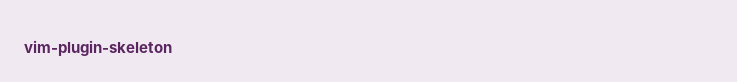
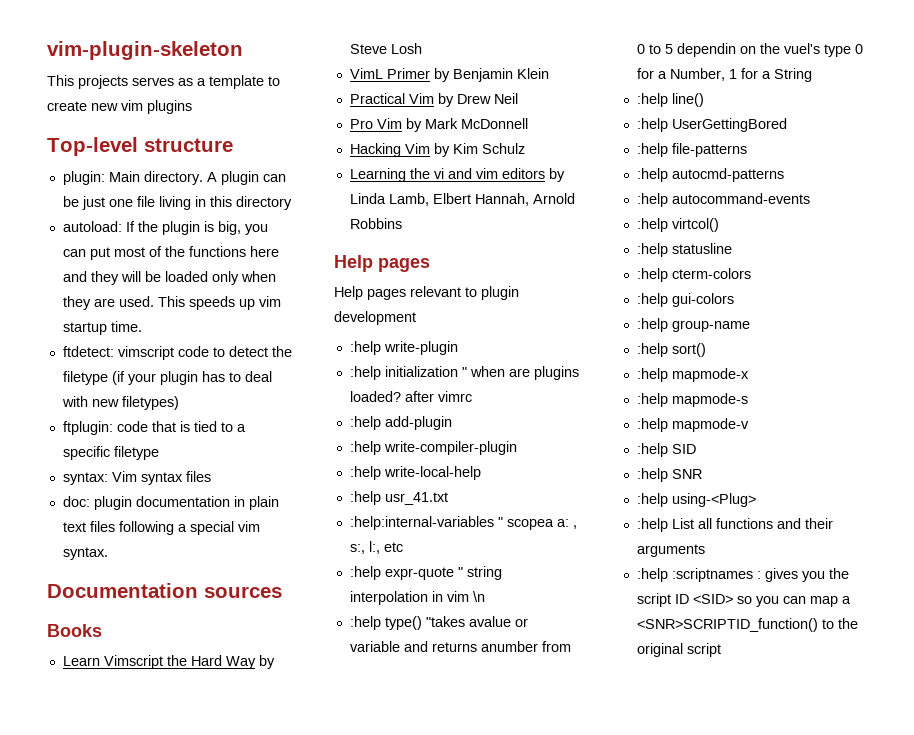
(172, 48) none -> [47,75,280,89] [47,100,192,114] [47,137,233,156] [62,171,286,185] [62,196,292,210] [62,221,268,235] [62,246,279,260] [62,271,276,285] [62,296,281,310] [62,321,142,335] [62,346,292,360] [62,371,272,385] [61,396,179,410] [62,421,246,435] [62,446,159,460] [62,471,211,485] [62,496,279,510] [62,521,260,535] [62,547,108,560] [47,583,282,598] [47,624,102,637] [62,655,275,669] [349,43,422,54] [349,68,549,82] [349,93,518,107] [349,118,528,132] [349,143,525,157] [349,168,565,182] [349,193,575,206] [349,218,402,229] [334,255,430,272] [334,286,519,300] [334,311,416,325] [349,341,458,355] [349,366,579,380] [349,391,472,402] [349,416,452,430] [349,441,517,455] [349,466,481,480] [349,491,448,505] [349,516,577,530] [349,541,403,554] [349,566,502,580] [349,591,485,605] [349,616,528,630] [349,641,571,652] [636,43,863,57] [636,68,812,82] [636,93,704,107] [636,118,787,132] [636,143,747,157] [636,168,784,182] [636,193,810,207] [636,218,719,232] [636,243,732,257] [636,268,751,282] [636,293,734,307] [636,318,750,332] [636,343,706,357] [636,368,749,382] [636,393,748,407] [636,418,749,432] [636,443,696,457] [636,468,702,482] [636,493,756,507] [636,518,833,532] [636,544,705,557] [636,568,849,582] [636,593,851,607] [636,618,858,632] [636,643,721,657] // This projects serves as a template to create new vim plugins // Top-level structure // plugin: Main directory. A plugin can be just one file living in this directory // autoload: If the plugin is big, you can put most of the functions here and they will be loaded only when they are used. This speeds up vim startup time. // ftdetect: vimscript code to detect the filetype (if your plugin has to deal with new filetypes) // ftplugin: code that is tied to a specific filetype // syntax: Vim syntax files // doc: plugin documentation in plain text files following a special vim syntax. // Documentation sources // Books // Learn Vimscript the Hard Way by Steve Losh // VimL Primer by Benjamin Klein // Practical Vim by Drew Neil // Pro Vim by Mark McDonnell // Hacking Vim by Kim Schulz // Learning the vi and vim editors by Linda Lamb, Elbert Hannah, Arnold Robbins // Help pages // Help pages relevant to plugin development // :help write-plugin // :help initialization " when are plugins loaded? after vimrc // :help add-plugin // :help write-compiler-plugin // :help write-local-help // :help usr_41.txt // :help:internal-variables " scopea a: , s:, l:, etc // :help expr-quote " string interpolation in vim \n // :help type() "takes avalue or variable and returns anumber from 0 to 5 dependin on the vuel's type 0 for a Number, 1 for a String // :help line() // :help UserGettingBored // :help file-patterns // :help autocmd-patterns // :help autocommand-events // :help virtcol() // :help statusline // :help cterm-colors // :help gui-colors // :help group-name // :help sort() // :help mapmode-x // :help mapmode-s // :help mapmode-v // :help SID // :help SNR // :help using-<Plug> // :help List all functions and their arguments // :help :scriptnames : gives you the script ID <SID> so you can map a <SNR>SCRIPTID_function() to the original script

